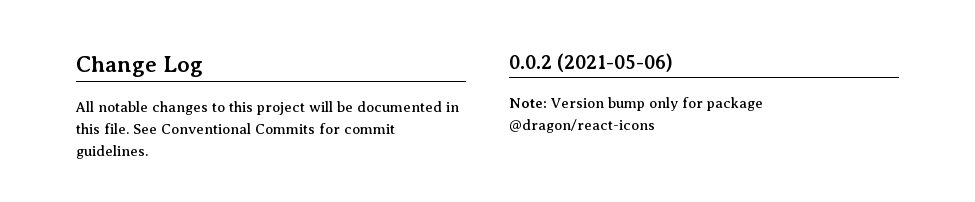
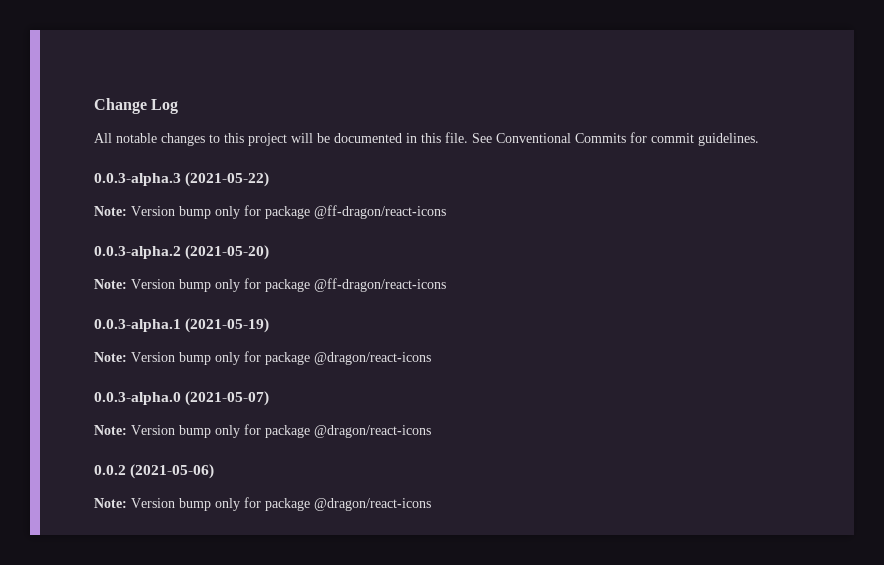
(148, 152) none -> [94,172,270,187] [94,205,446,219] [94,245,270,260] [94,278,446,292] [94,318,270,333] [94,351,431,365] [94,391,270,406] [94,424,431,438] // 0.0.3-alpha.3 (2021-05-22) // Note: Version bump only for package @ff-dragon/react-icons // 0.0.3-alpha.2 (2021-05-20) // Note: Version bump only for package @ff-dragon/react-icons // 0.0.3-alpha.1 (2021-05-19) // Note: Version bump only for package @dragon/react-icons // 0.0.3-alpha.0 (2021-05-07) // Note: Version bump only for package @dragon/react-icons

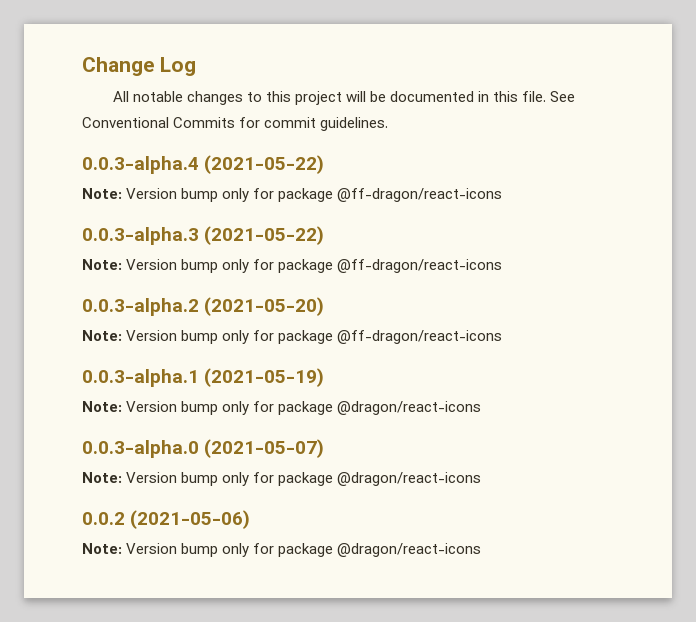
(759, 139) none -> [82,155,325,174] [82,188,503,202] // 0.0.3-alpha.4 (2021-05-22) // Note: Version bump only for package @ff-dragon/react-icons

